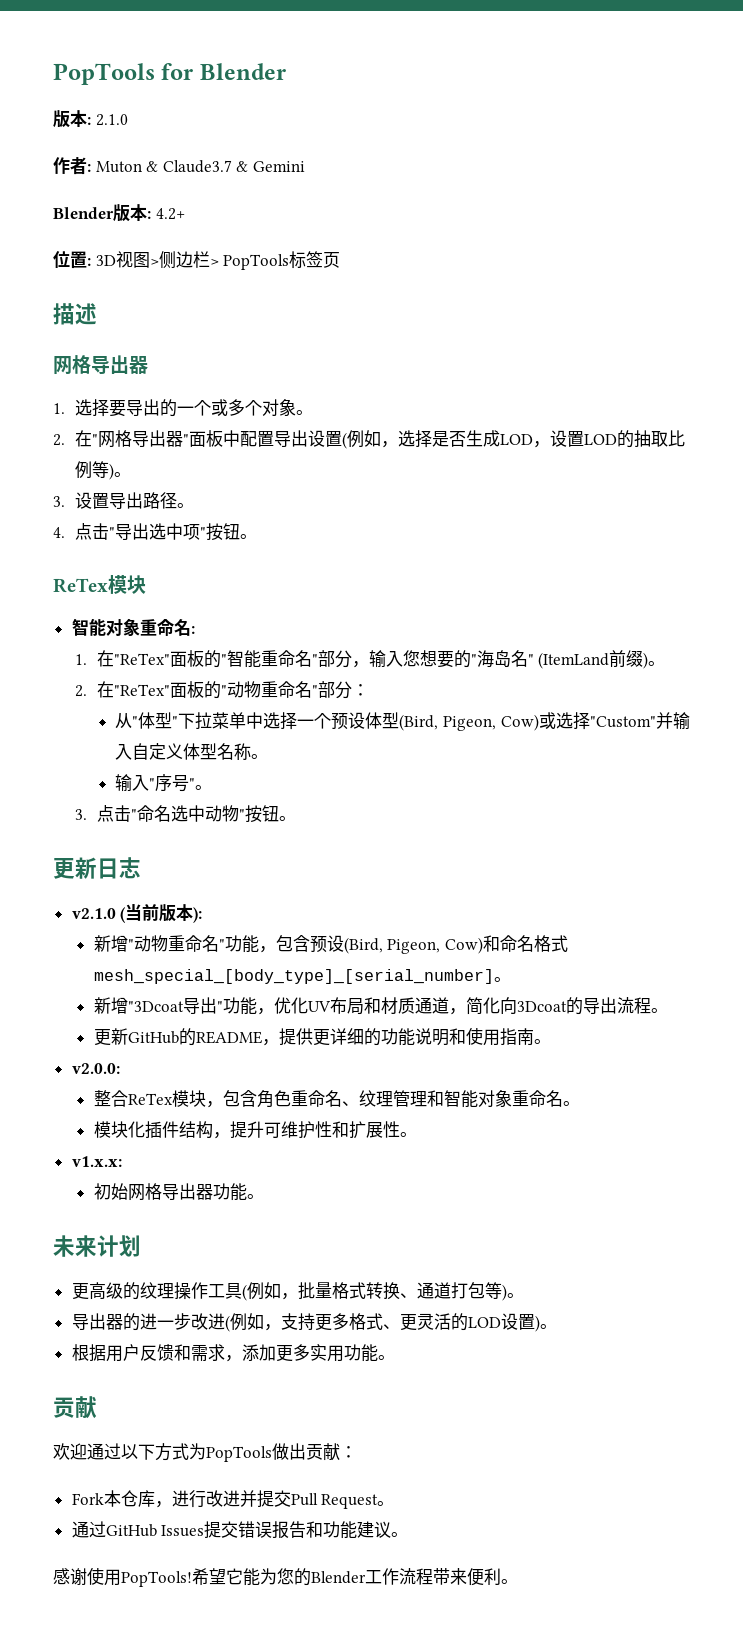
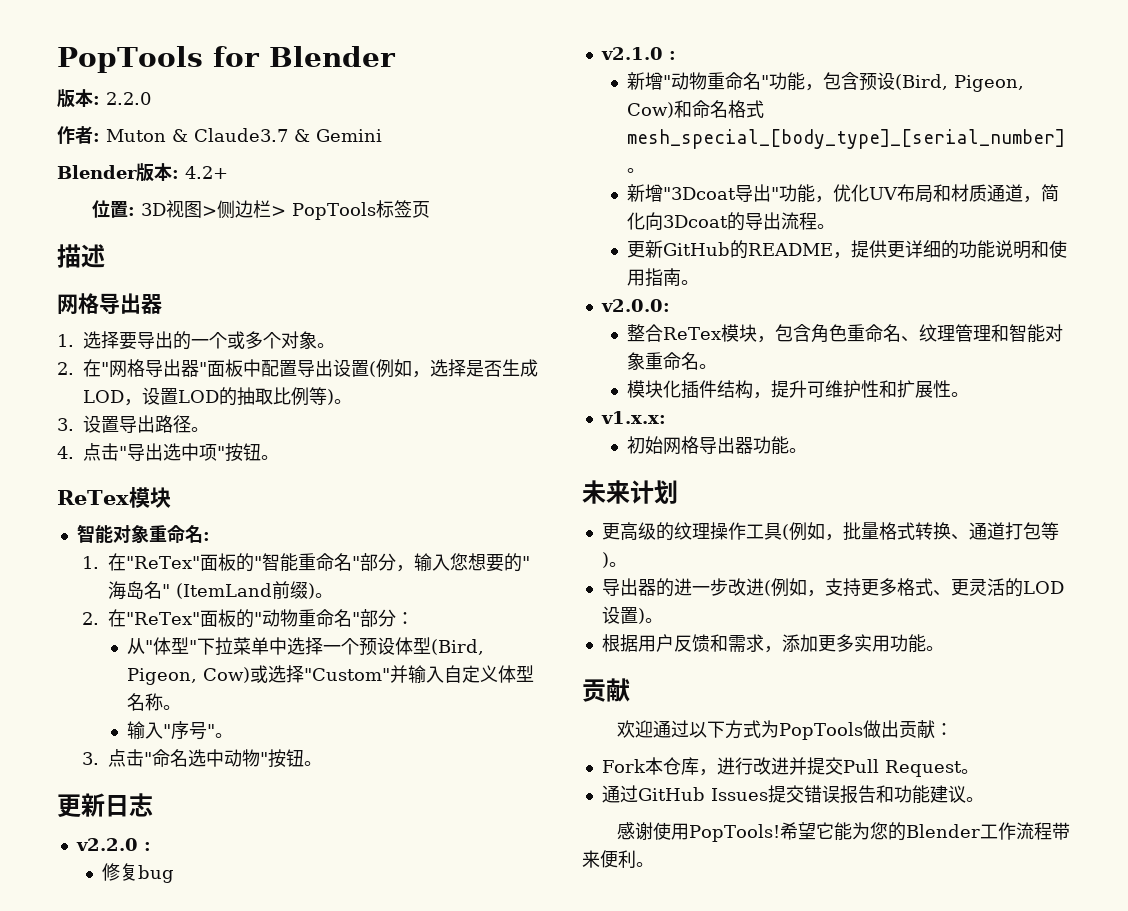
[95,114,128,126] 2.1.0 -> [106,92,151,105] 2.2.0
[71,904,203,923] v2.1.0 (当前版本): -> [75,838,151,851] [101,863,174,883] [600,47,676,60] v2.2.0 : // 修复bug // v2.1.0 :

